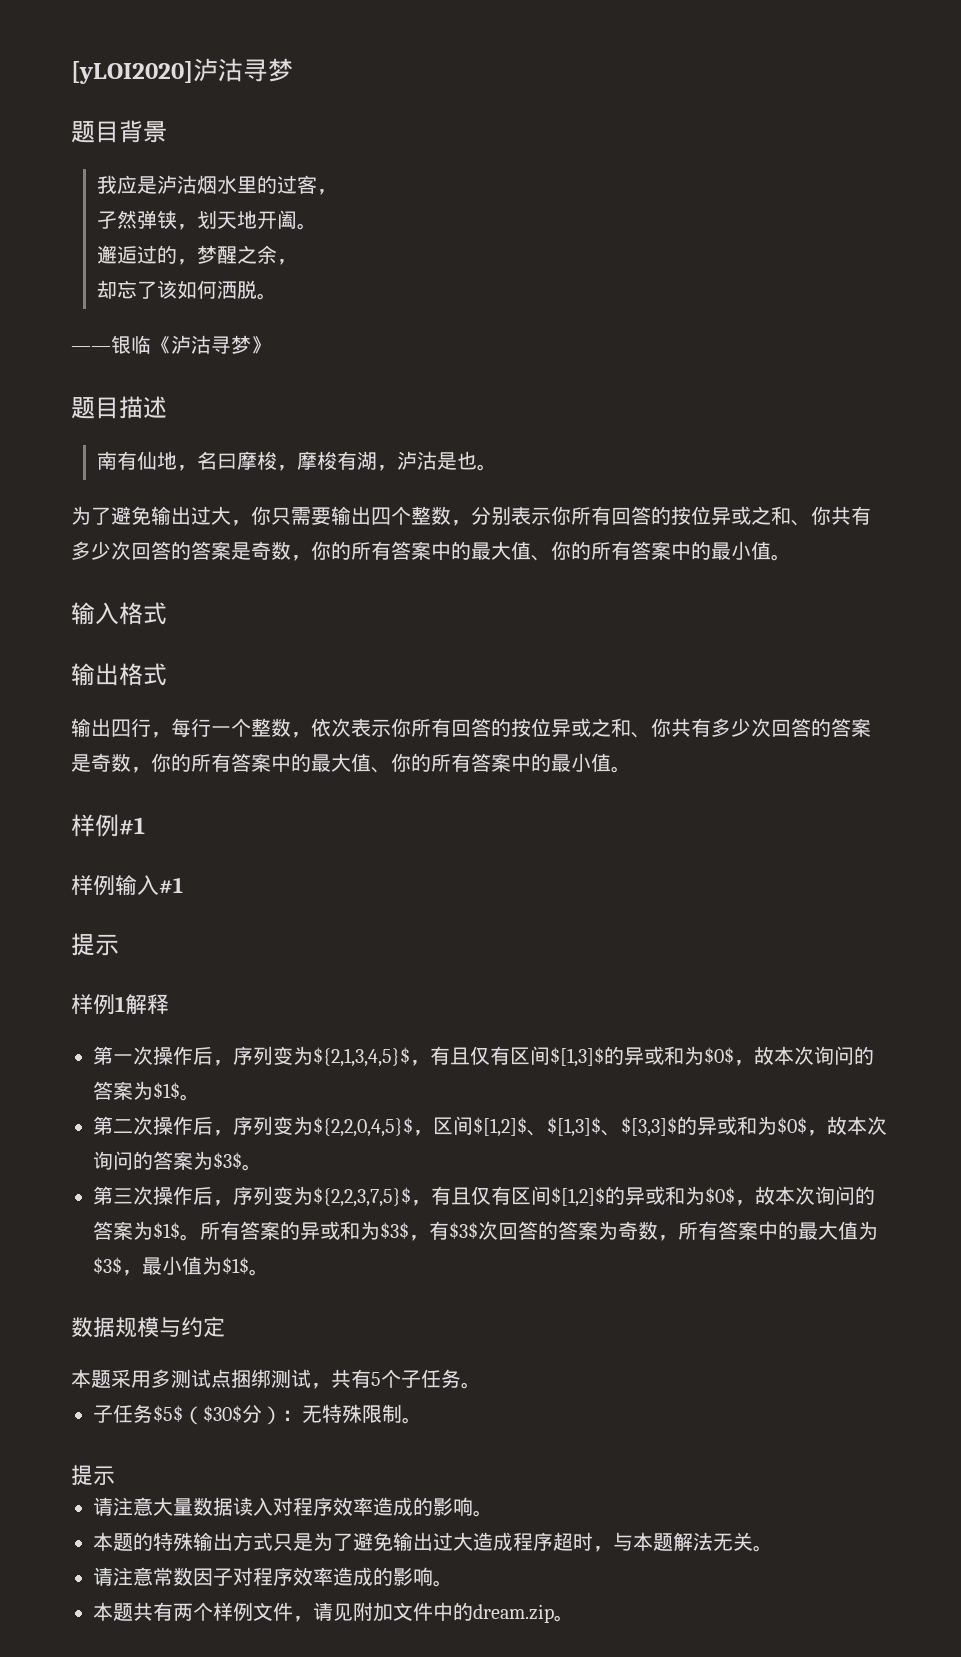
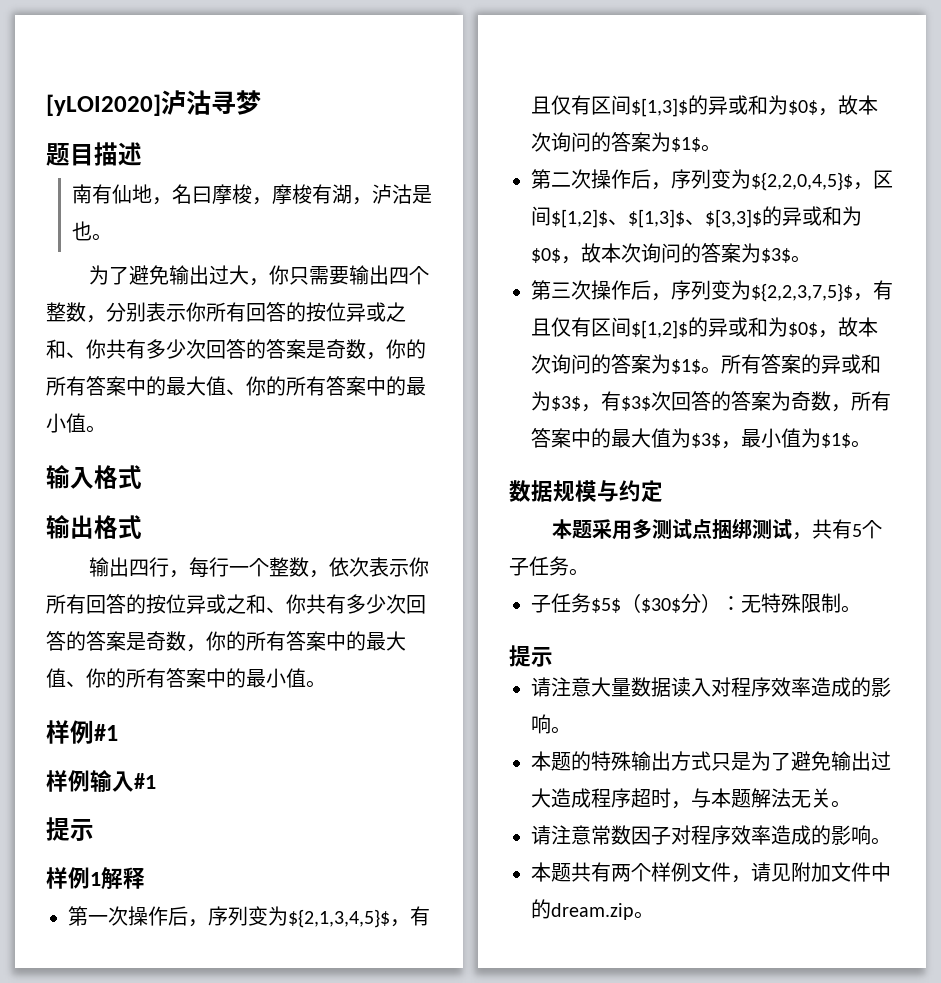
[71,120,167,143] [97,175,338,195] [97,210,318,230] [97,245,298,265] [97,280,278,300] [71,335,271,354] // 题目背景 // 我应是泸沽烟水里的过客， // 孑然弹铗，划天地开阖。 // 邂逅过的，梦醒之余， // 却忘了该如何洒脱。 // ——银临《泸沽寻梦》 -> (261, 102) none

